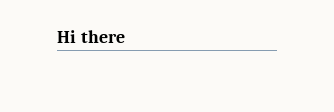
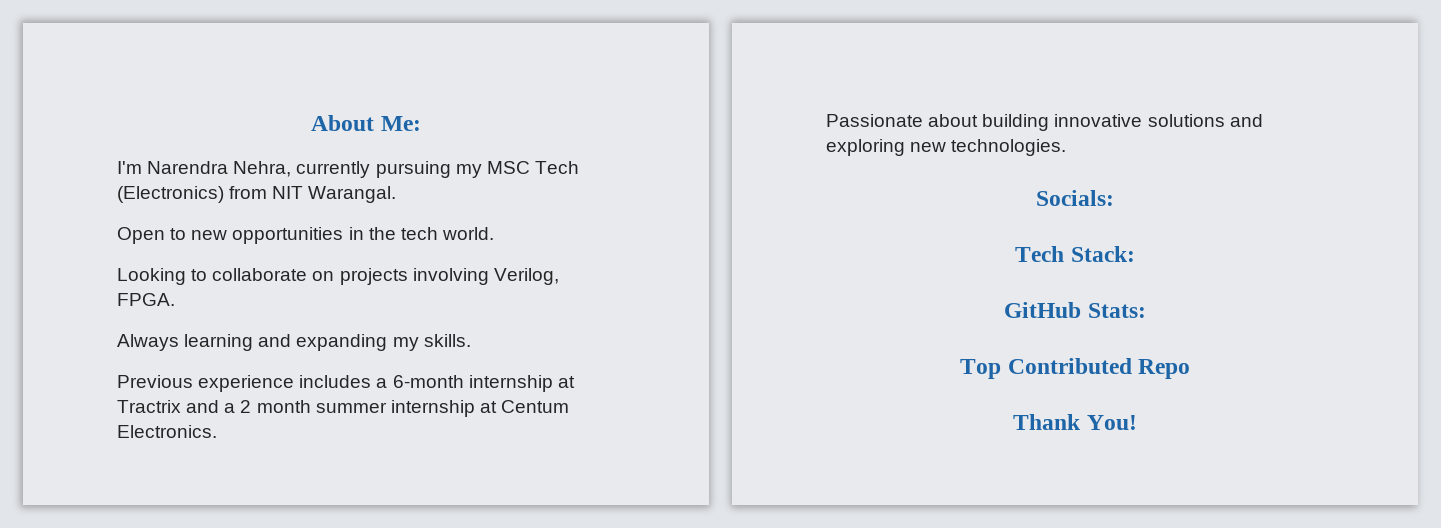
[57,30,125,43] Hi there -> [311,115,421,131] [117,161,579,178] [117,186,397,203] [117,227,494,244] [117,268,559,285] [117,293,175,306] [117,334,471,351] [117,375,575,392] [117,400,570,417] [117,425,217,438] [826,114,1263,131] [826,139,1067,156] [1036,190,1114,206] [1015,246,1135,262] [1004,302,1146,318] [960,358,1190,379] [1013,414,1137,430] About Me: // I'm Narendra Nehra, currently pursuing my MSC Tech (Electronics) from NIT Warangal. // Open to new opportunities in the tech world. // Looking to collaborate on projects involving Verilog, FPGA. // Always learning and expanding my skills. // Previous experience includes a 6-month internship at Tractrix and a 2 month summer internship at Centum Electronics. // Passionate about building innovative solutions and exploring new technologies. // Socials: // Tech Stack: // GitHub Stats: // Top Contributed Repo // Thank You!

